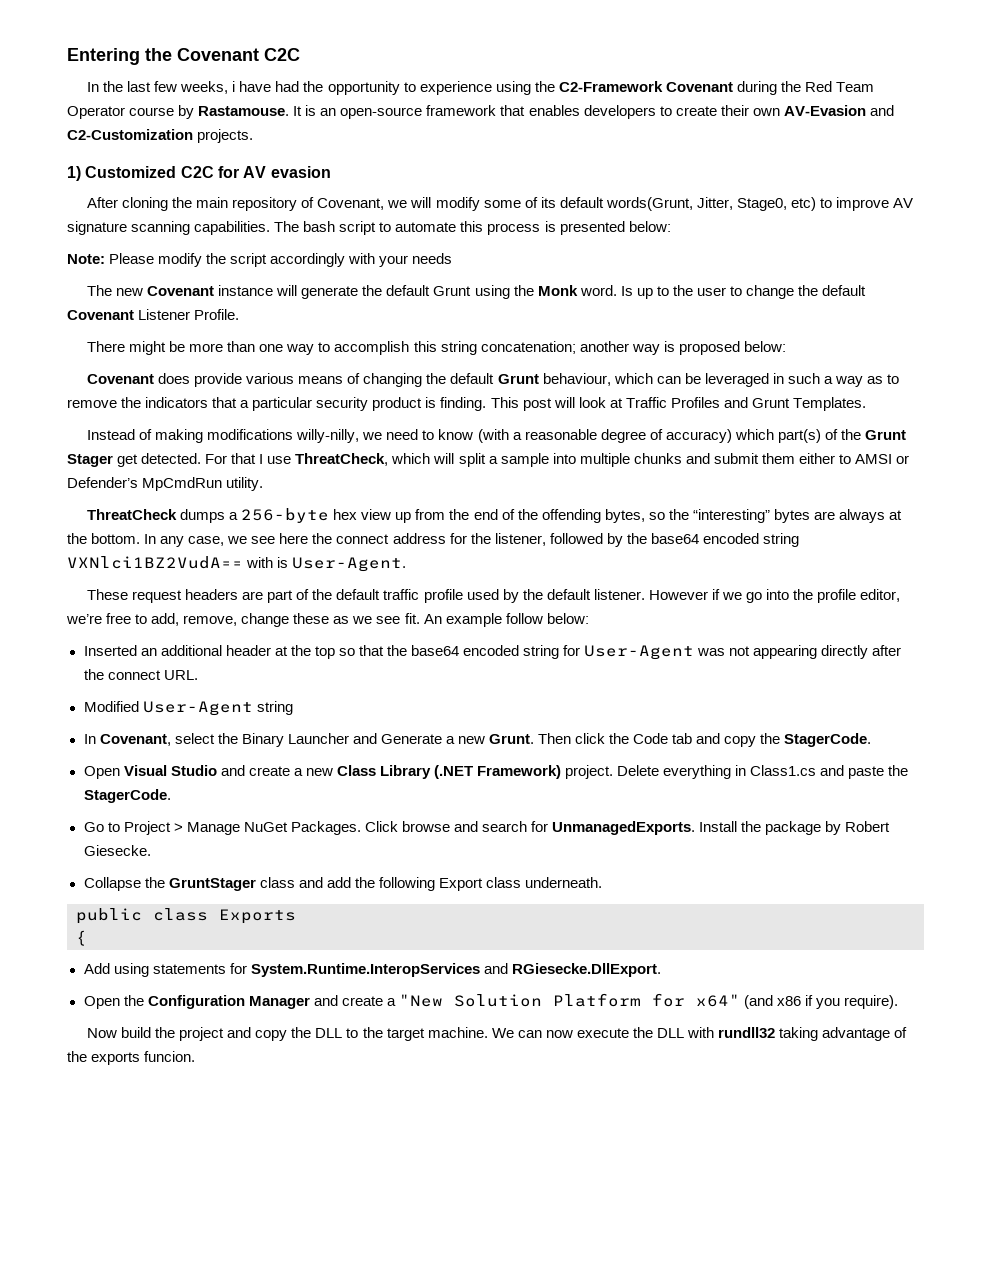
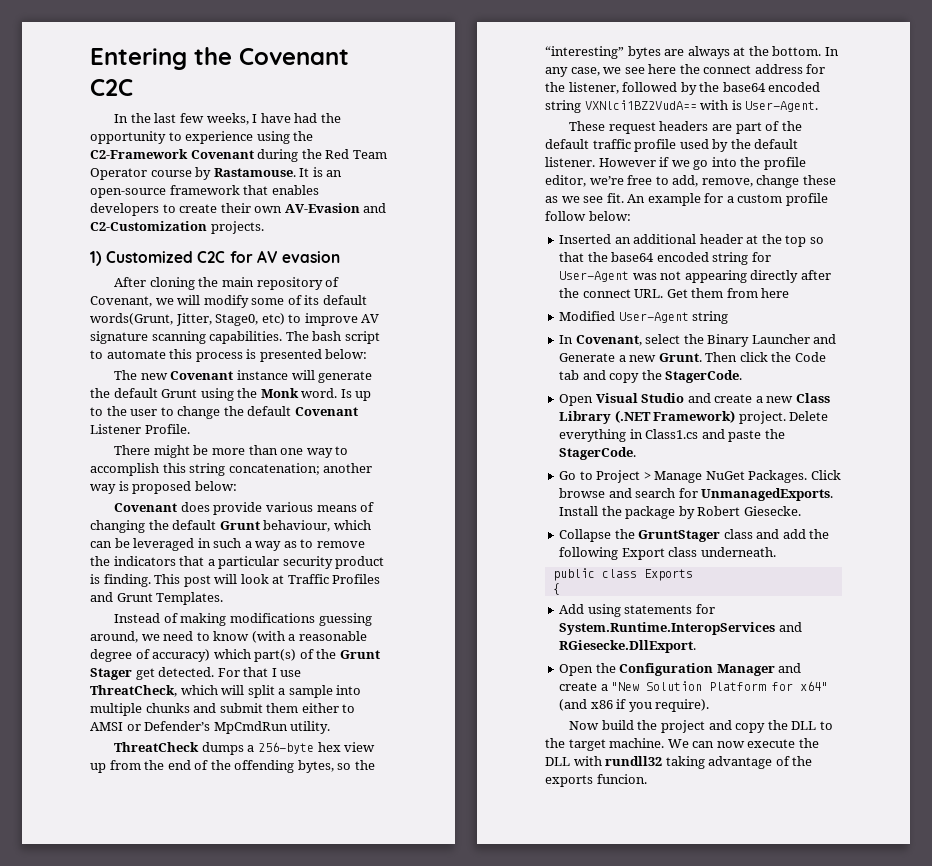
[232,81,236,92] i -> [252,114,258,123] I
[67,253,453,267] // Note: Please modify the script accordingly with your needs -> (368, 354) none
[296,429,360,443] willy-nilly, -> [318,613,372,626] [90,631,138,643] guessing around,
(502, 620) none -> [704,193,828,206] for a custom profile
(198, 675) none -> [666,288,790,298] Get them from here

